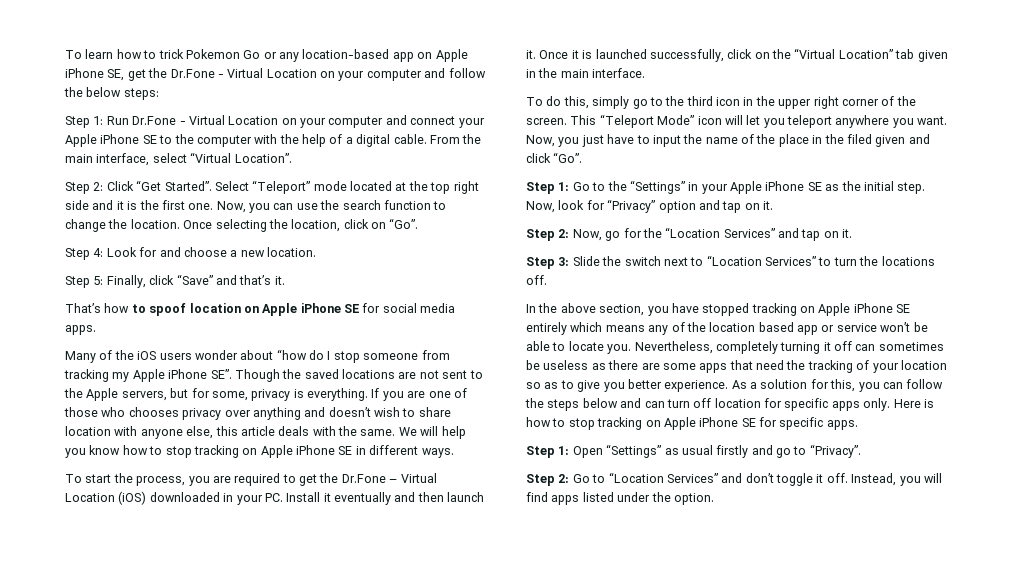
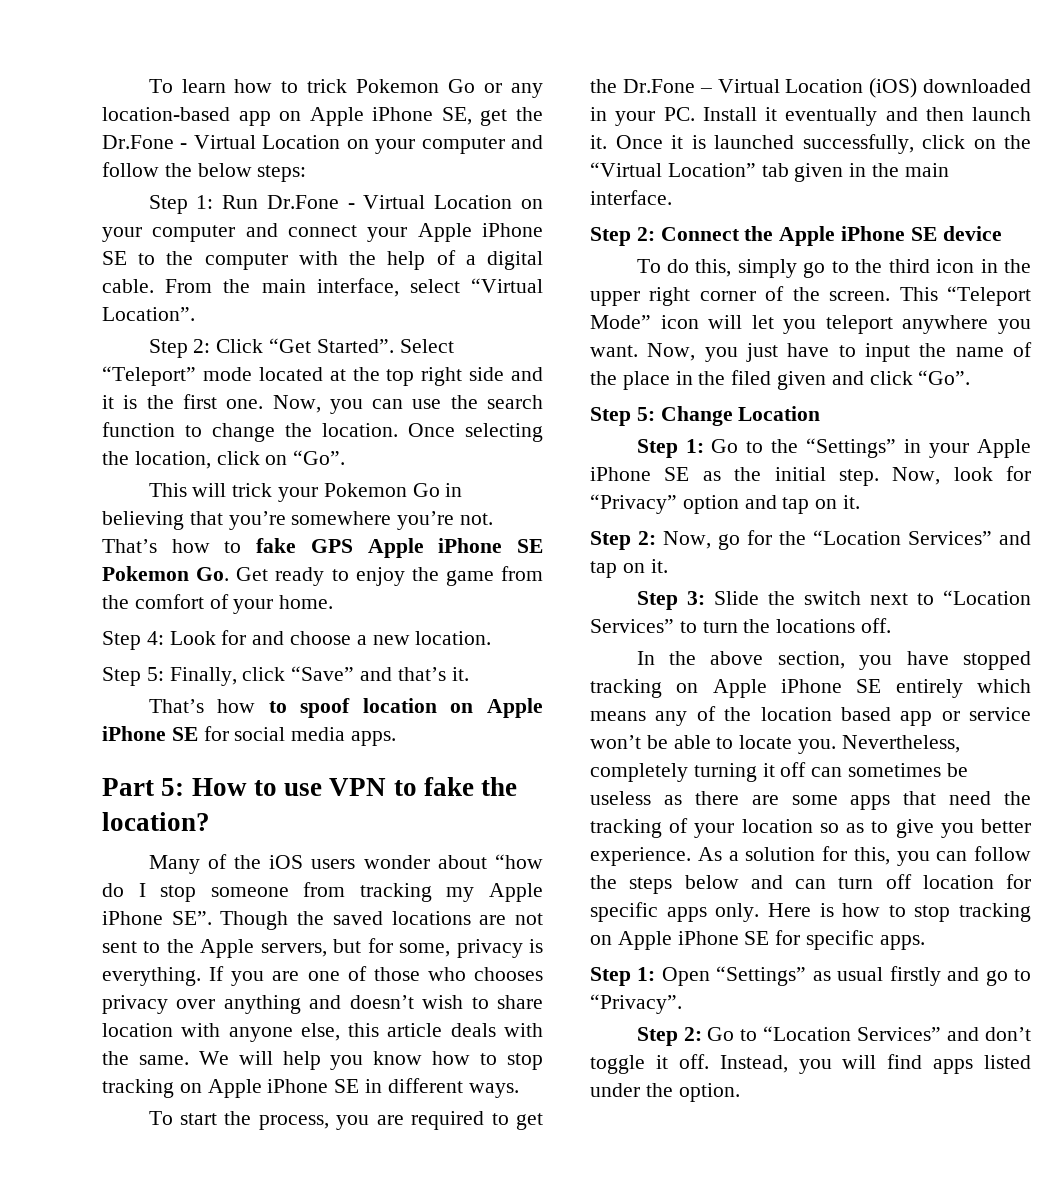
(419, 223) none -> [148,483,463,502] [102,511,494,530] [102,538,543,558] [102,566,543,586] [102,594,334,614] // This will trick your Pokemon Go in believing that you’re somewhere you’re not. That’s how to fake GPS Apple iPhone SE Pokemon Go. Get ready to enjoy the game from the comfort of your home.
(96, 330) none -> [102,777,518,796] [102,812,210,831] // Part 5: How to use VPN to fake the location?
(646, 73) none -> [590,226,1002,246] // Step 2: Connect the Apple iPhone SE device
(583, 157) none -> [590,406,821,426] // Step 5: Change Location

